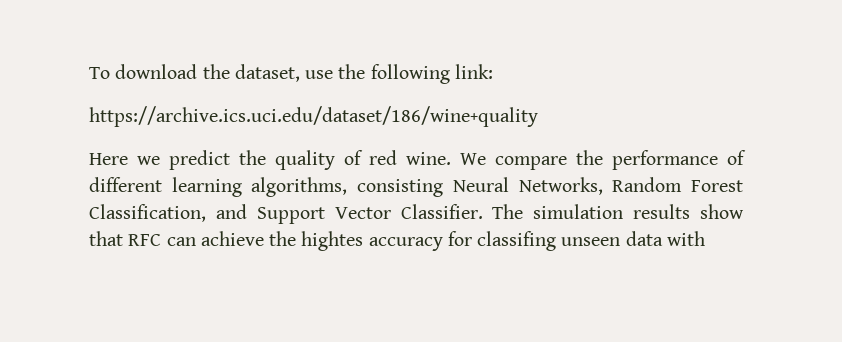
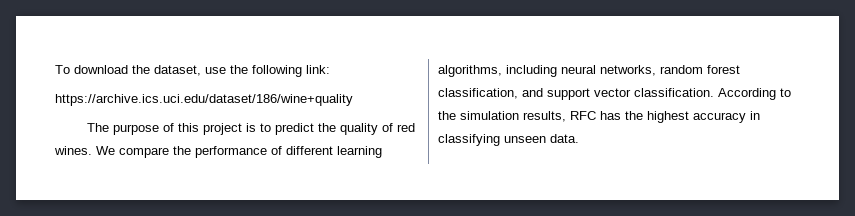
[89,153,160,165] Here we -> [87,123,272,135] The purpose of this project is to
[406,152,451,165] wine. -> [54,146,92,155] wines.
[357,177,743,197] [89,204,744,224] [89,231,705,251] consisting Neural Networks, Random Forest Classification, and Support Vector Classifier. The simulation results show that RFC can achieve the hightes accuracy for classifing unseen data with -> [506,65,740,77] [438,88,791,100] [438,111,760,123] [438,134,579,146] including neural networks, random forest classification, and support vector classification. According to the simulation results, RFC has the highest accuracy in classifying unseen data.

